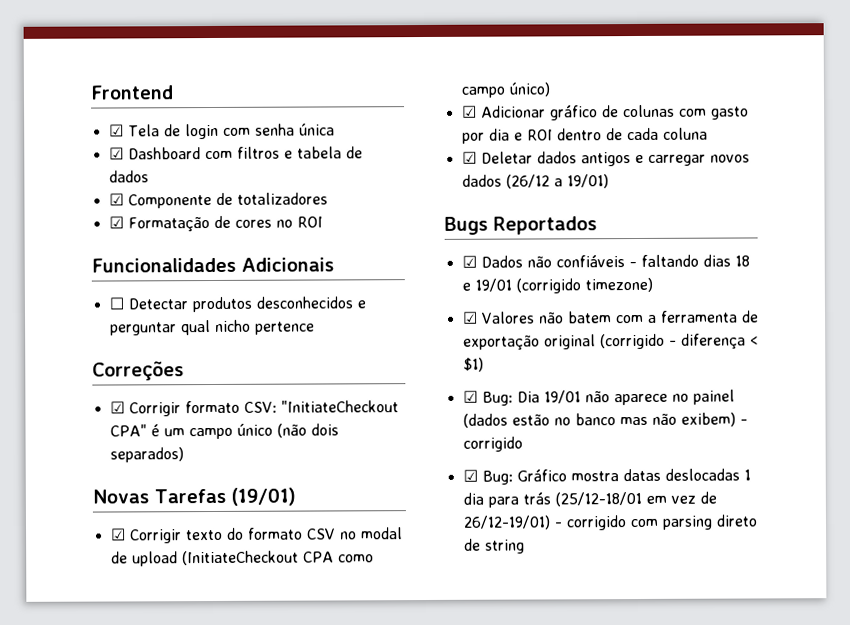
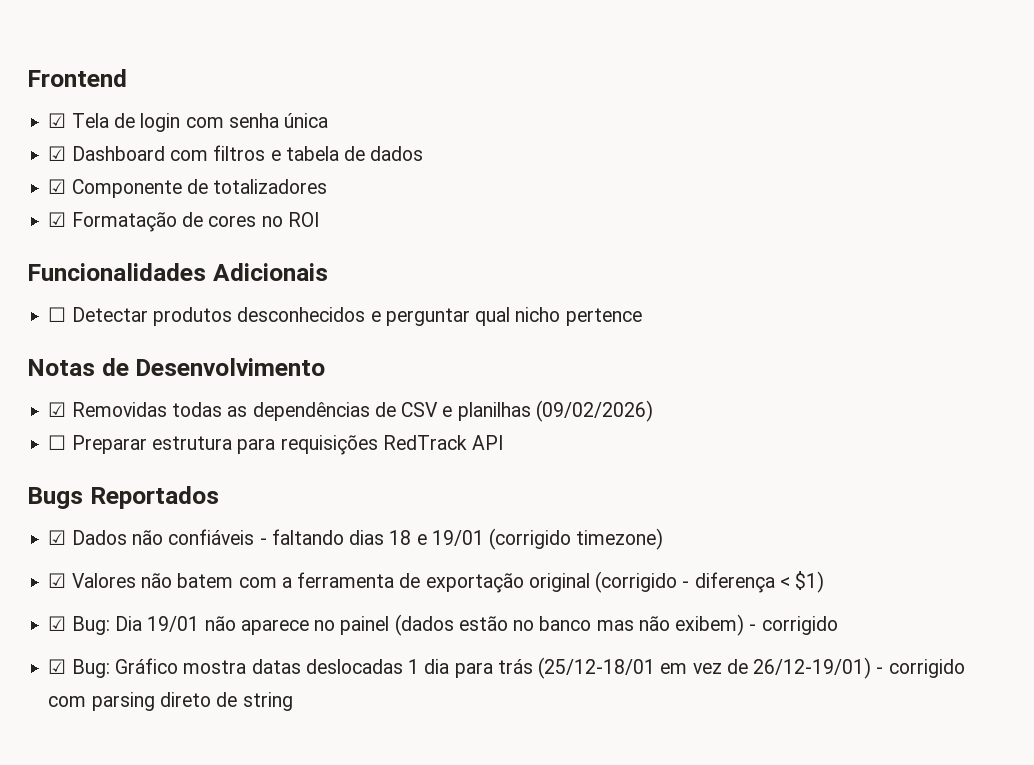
[92,361,184,381] [109,400,399,417] [109,423,339,440] [109,447,184,463] [92,487,296,506] [110,527,403,544] [110,550,374,567] [460,82,550,98] [461,104,749,121] [461,127,708,144] [461,151,750,167] [461,174,609,189] Correções // ☑ Corrigir formato CSV: "InitiateCheckout CPA" é um campo único (não dois separados) // Novas Tarefas (19/01) // ☑ Corrigir texto do formato CSV no modal de upload (InitiateCheckout CPA como campo único) // ☑ Adicionar gráfico de colunas com gasto por dia e ROI dentro de cada coluna // ☑ Deletar dados antigos e carregar novos dados (26/12 a 19/01) -> [27,358,326,376] [48,400,653,422] [48,435,504,455] Notas de Desenvolvimento // ☑ Removidas todas as dependências de CSV e planilhas (09/02/2026) // ☐ Preparar estrutura para requisições RedTrack API

